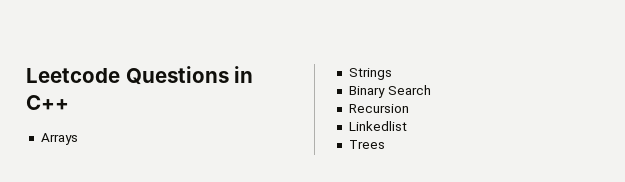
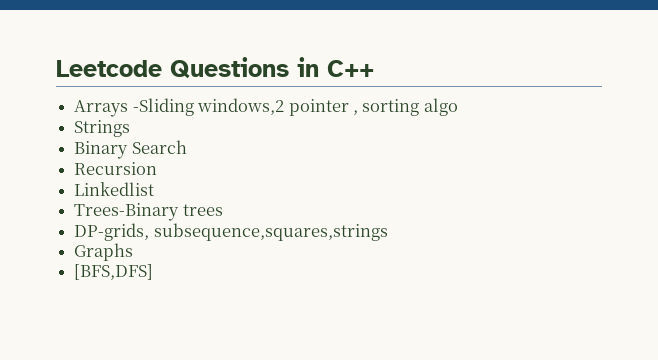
(78, 139) none -> [132,98,458,116] -Sliding windows,2 pointer , sorting algo
[348,140,385,149] Trees -> [74,203,223,221] [74,223,388,241] [74,243,134,261] [74,264,154,280] Trees-Binary trees // DP-grids, subsequence,squares,strings // Graphs // [BFS,DFS]

